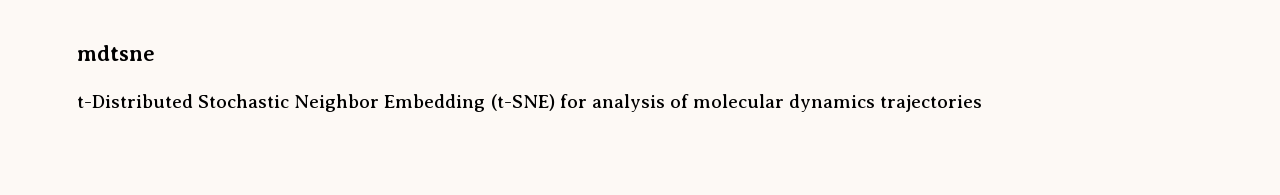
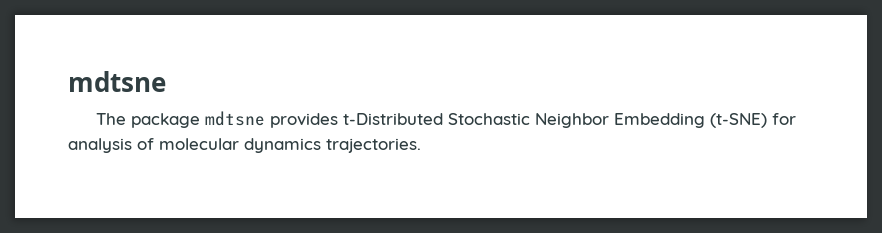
(155, 53) none -> [96,111,339,128] The package mdtsne provides
[880,95,983,112] trajectories -> [326,138,421,153] trajectories.

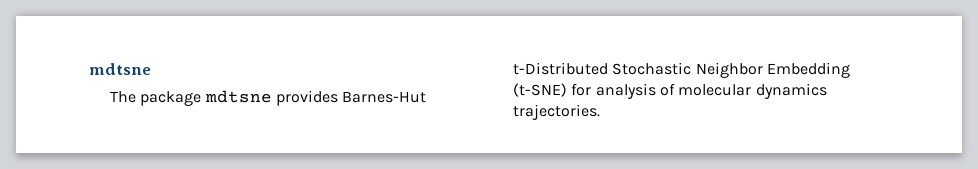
(339, 120) none -> [342,91,427,103] Barnes-Hut

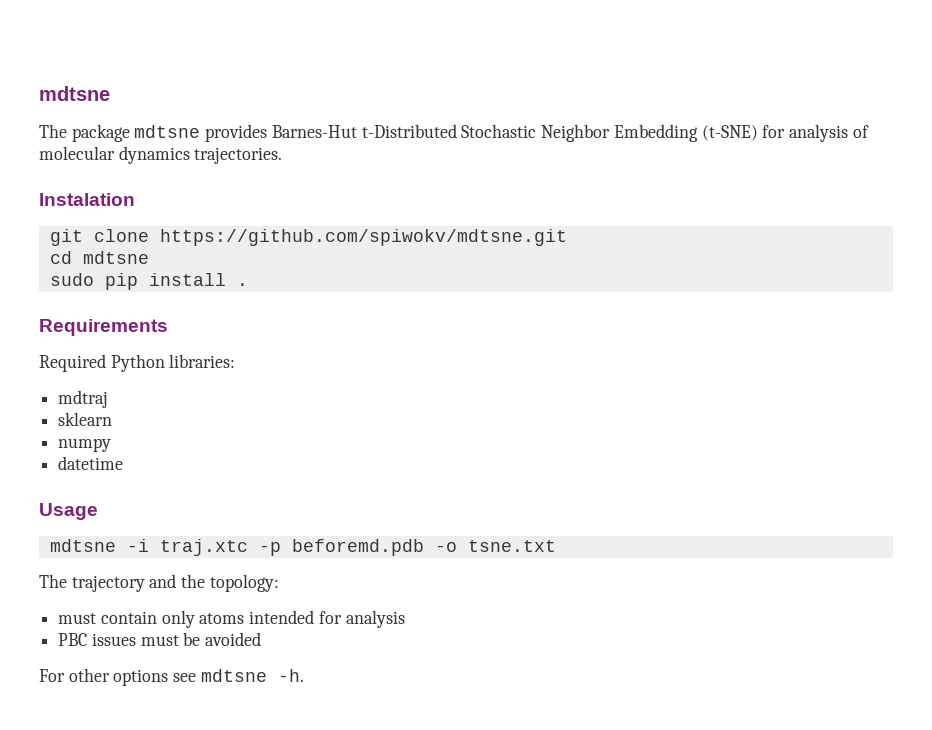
(600, 112) none -> [39,193,135,206] [49,229,567,246] [49,251,149,264] [49,273,248,290] [39,319,168,336] [39,354,236,372] [58,390,109,408] [58,412,113,426] [58,438,112,452] [58,456,124,470] [39,503,98,520] [49,539,556,556] [39,574,279,592] [58,610,405,628] [58,632,262,646] [39,668,304,686] // Instalation // git clone https://github.com/spiwokv/mdtsne.git // cd mdtsne // sudo pip install . // Requirements // Required Python libraries: // mdtraj // sklearn // numpy // datetime // Usage // mdtsne -i traj.xtc -p beforemd.pdb -o tsne.txt // The trajectory and the topology: // must contain only atoms intended for analysis // PBC issues must be avoided // For other options see mdtsne -h.

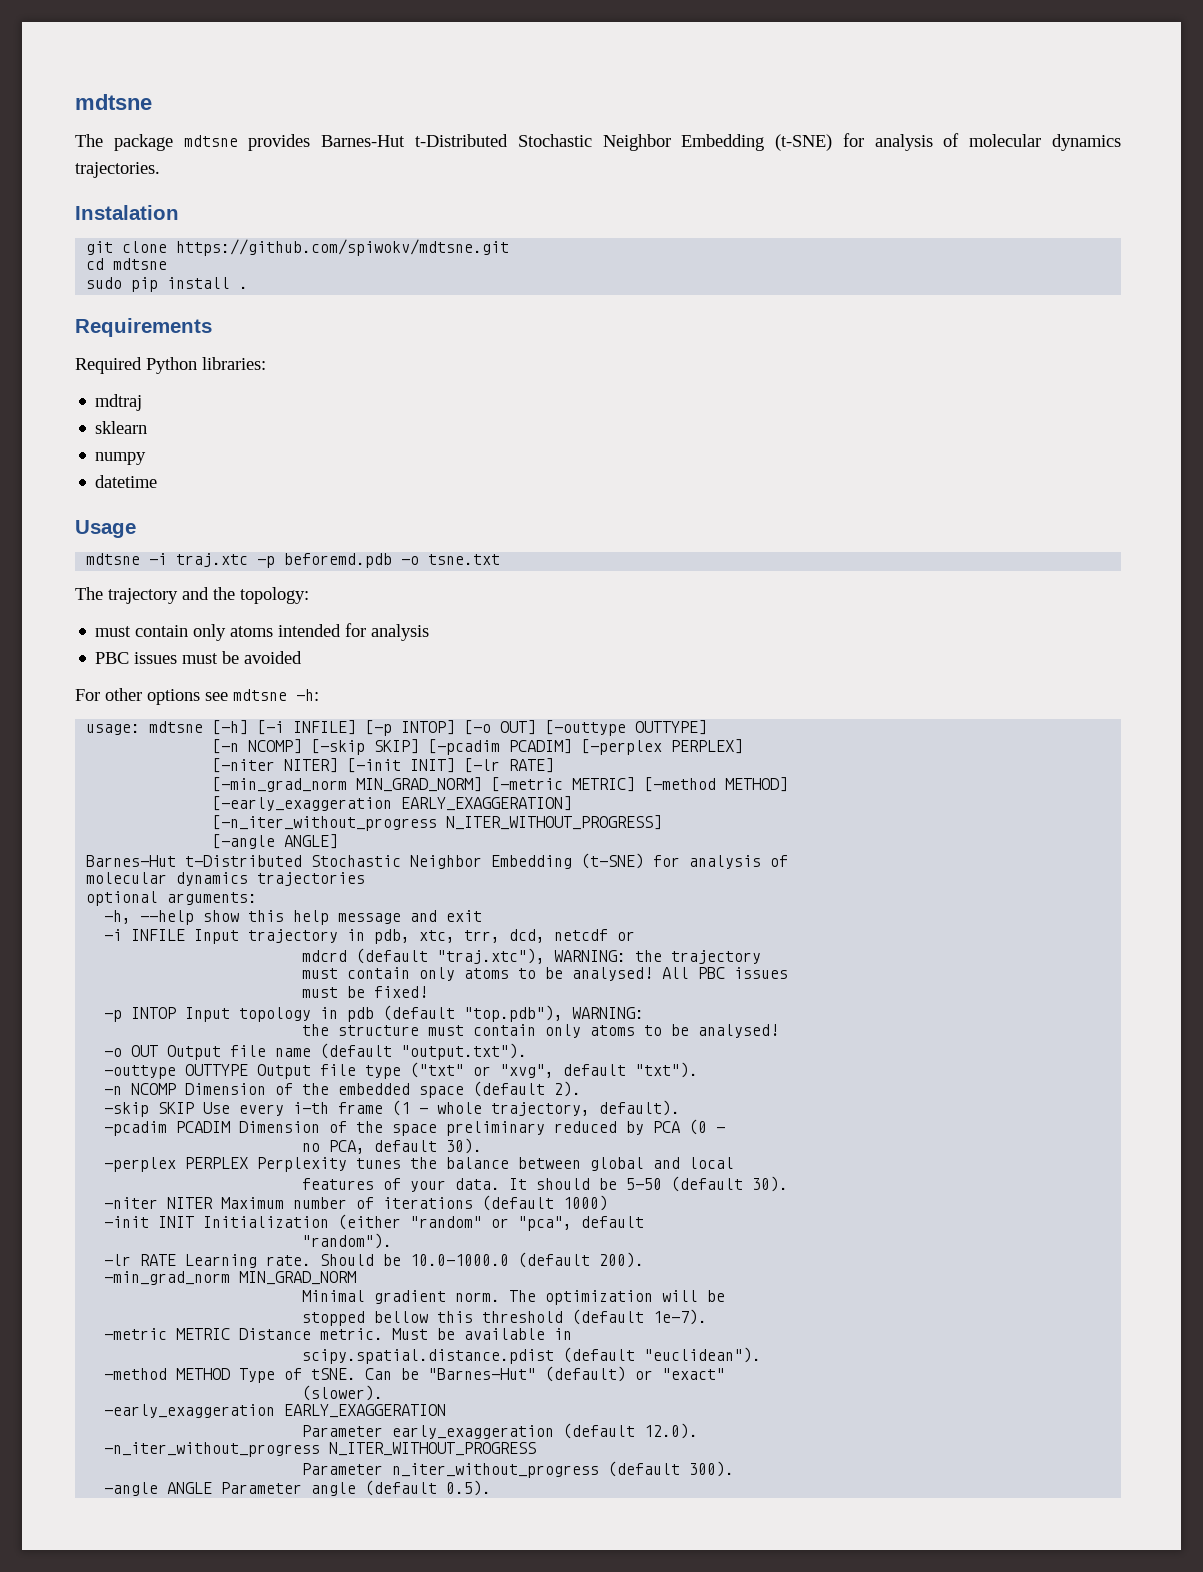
[277,669,304,682] -h. -> [296,689,319,701] [86,720,708,736] [212,739,744,755] [212,758,555,773] [212,777,789,792] [212,796,573,811] [212,815,663,831] [212,834,339,849] [86,853,789,869] [86,872,366,886] [86,891,258,906] [104,910,483,925] [104,929,636,944] [302,948,762,964] [302,967,789,981] [302,986,429,998] [104,1005,645,1022] [302,1024,780,1038] [104,1043,528,1060] [104,1062,699,1079] [104,1081,582,1098] [104,1100,681,1117] [104,1119,726,1136] [302,1138,483,1154] [104,1157,735,1172] [302,1176,789,1192] [104,1195,609,1211] [104,1214,645,1231] [302,1233,393,1249] [104,1252,645,1268] [104,1271,357,1285] [302,1290,726,1305] [302,1309,708,1326] [104,1328,573,1340] [302,1347,762,1364] [104,1366,726,1383] [302,1385,384,1401] [104,1404,447,1418] [302,1423,699,1439] [104,1442,537,1457] [302,1461,735,1478] [104,1480,492,1496] -h: // usage: mdtsne [-h] [-i INFILE] [-p INTOP] [-o OUT] [-outtype OUTTYPE] // [-n NCOMP] [-skip SKIP] [-pcadim PCADIM] [-perplex PERPLEX] // [-niter NITER] [-init INIT] [-lr RATE] // [-min_grad_norm MIN_GRAD_NORM] [-metric METRIC] [-method METHOD] // [-early_exaggeration EARLY_EXAGGERATION] // [-n_iter_without_progress N_ITER_WITHOUT_PROGRESS] // [-angle ANGLE] // Barnes-Hut t-Distributed Stochastic Neighbor Embedding (t-SNE) for analysis of // molecular dynamics trajectories // optional arguments: // -h, --help show this help message and exit // -i INFILE Input trajectory in pdb, xtc, trr, dcd, netcdf or // mdcrd (default "traj.xtc"), WARNING: the trajectory // must contain only atoms to be analysed! All PBC issues // must be fixed! // -p INTOP Input topology in pdb (default "top.pdb"), WARNING: // the structure must contain only atoms to be analysed! // -o OUT Output file name (default "output.txt"). // -outtype OUTTYPE Output file type ("txt" or "xvg", default "txt"). // -n NCOMP Dimension of the embedded space (default 2). // -skip SKIP Use every i-th frame (1 - whole trajectory, default). // -pcadim PCADIM Dimension of the space preliminary reduced by PCA (0 - // no PCA, default 30). // -perplex PERPLEX Perplexity tunes the balance between global and local // features of your data. It should be 5-50 (default 30). // -niter NITER Maximum number of iterations (default 1000) // -init INIT Initialization (either "random" or "pca", default // "random"). // -lr RATE Learning rate. Should be 10.0-1000.0 (default 200). // -min_grad_norm MIN_GRAD_NORM // Minimal gradient norm. The optimization will be // stopped bellow this threshold (default 1e-7). // -metric METRIC Distance metric. Must be available in // scipy.spatial.distance.pdist (default "euclidean"). // -method METHOD Type of tSNE. Can be "Barnes-Hut" (default) or "exact" // (slower). // -early_exaggeration EARLY_EXAGGERATION // Parameter early_exaggeration (default 12.0). // -n_iter_without_progress N_ITER_WITHOUT_PROGRESS // Parameter n_iter_without_progress (default 300). // -angle ANGLE Parameter angle (default 0.5).

